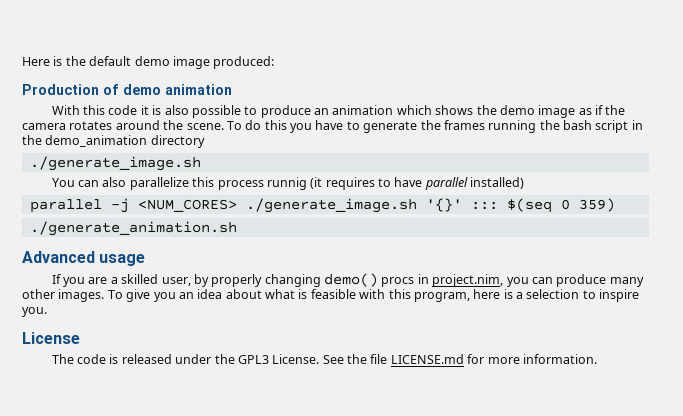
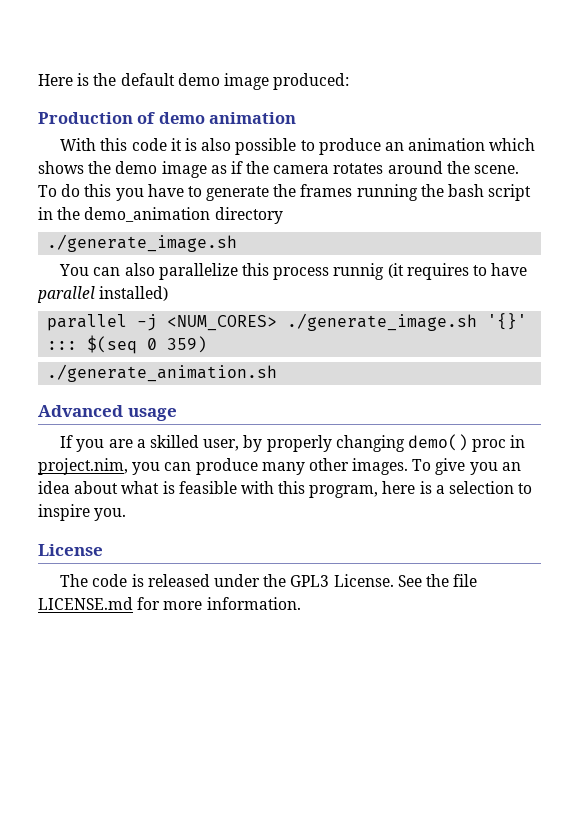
[381,277,415,287] procs -> [472,439,507,452] proc

